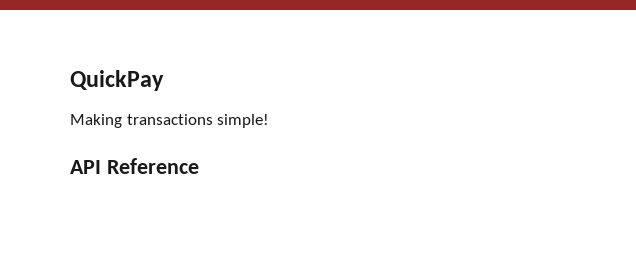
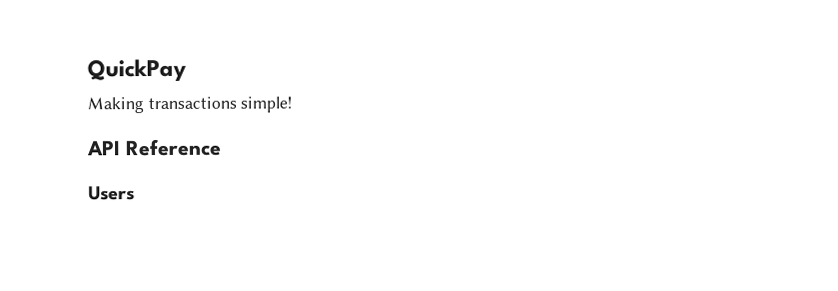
(199, 166) none -> [88,186,135,201] // Users

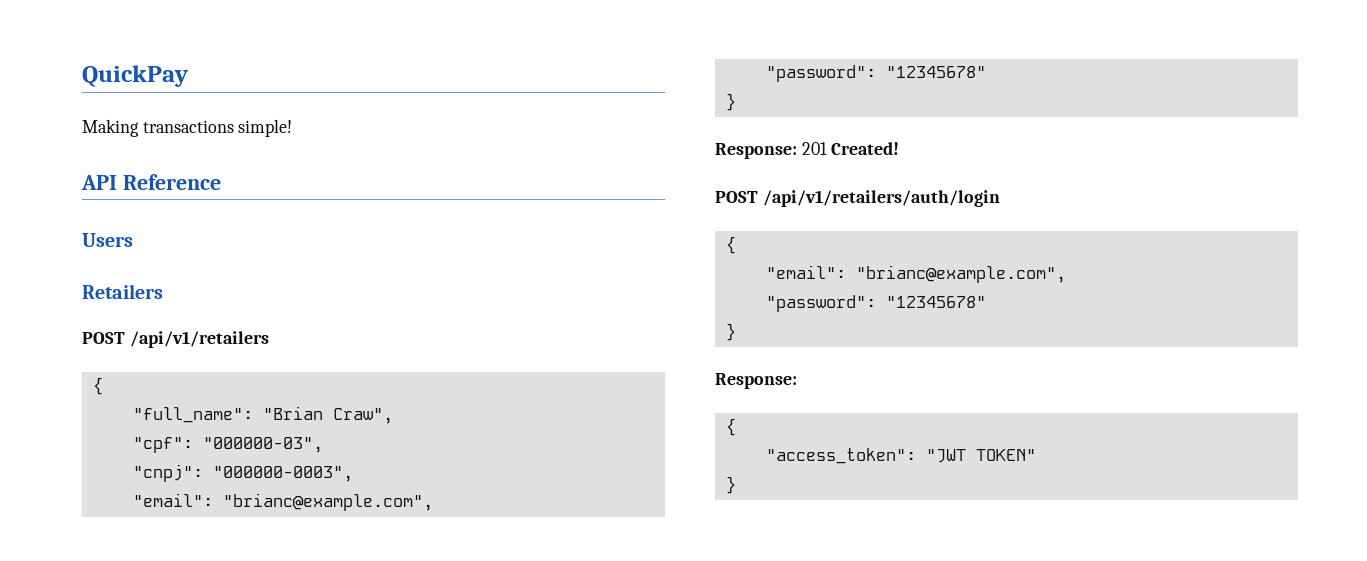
(135, 193) none -> [82,284,163,299] [82,331,269,348] [92,377,103,395] [132,406,393,424] [132,437,323,453] [132,464,353,482] [132,493,433,511] [765,65,986,82] [725,93,736,111] [715,142,900,159] [715,190,1000,207] [725,236,736,254] [765,265,1066,283] [765,295,986,312] [725,323,736,341] [715,373,797,389] [725,418,736,436] [765,448,1036,464] [725,476,736,494] // Retailers // POST /api/v1/retailers // { // "full_name": "Brian Craw", // "cpf": "000000-03", // "cnpj": "000000-0003", // "email": "brianc@example.com", // "password": "12345678" // } // Response: 201 Created! // POST /api/v1/retailers/auth/login // { // "email": "brianc@example.com", // "password": "12345678" // } // Response: // { // "access_token": "JWT TOKEN" // }

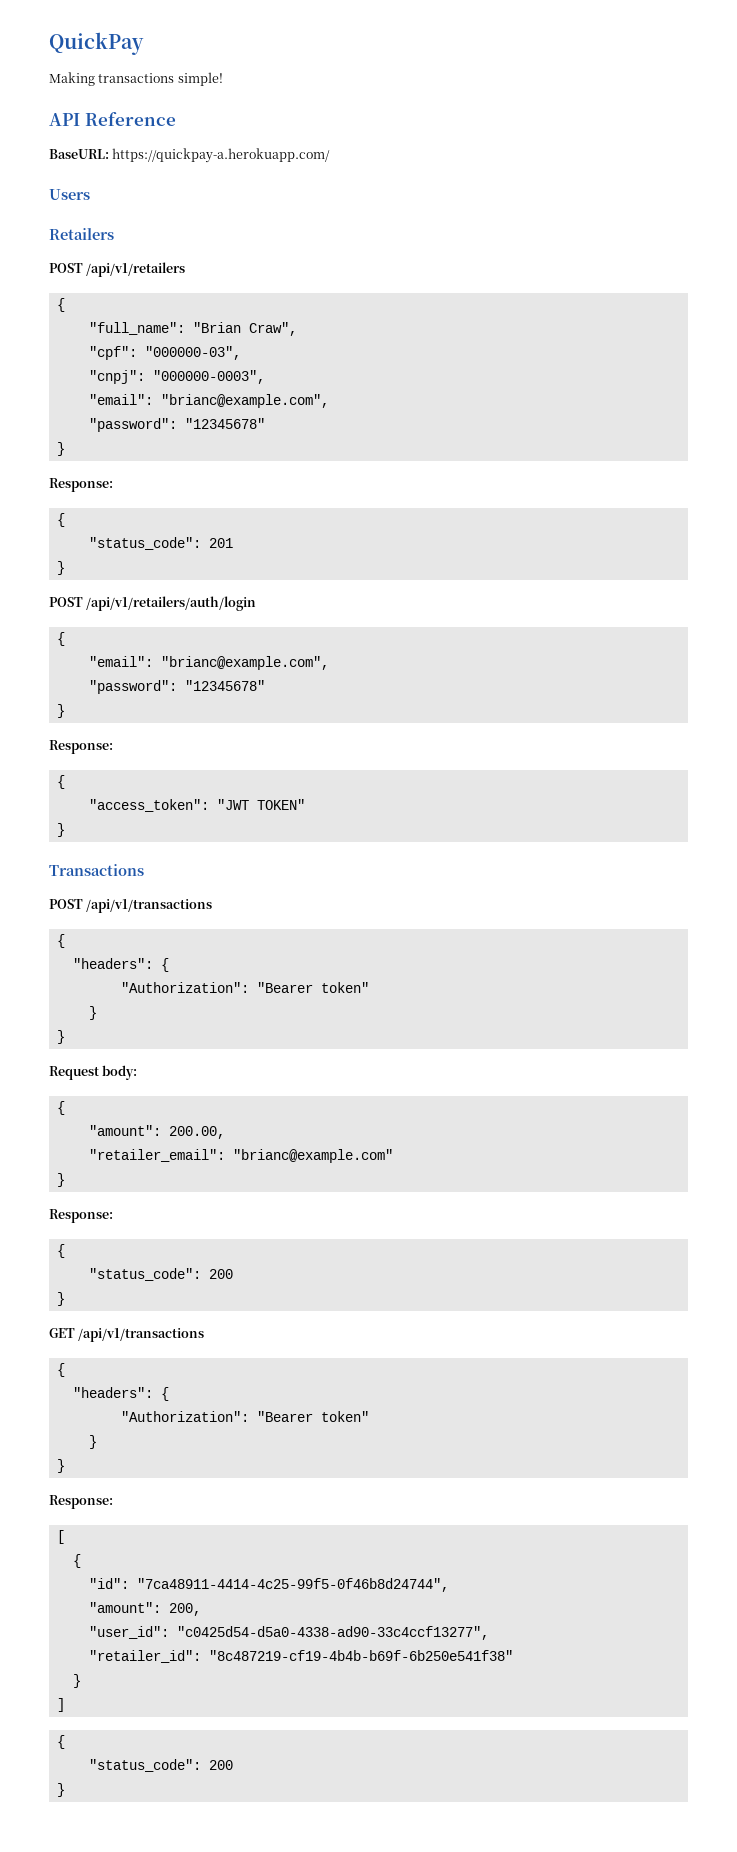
(221, 182) none -> [49,148,331,163] // BaseURL: https://quickpay-a.herokuapp.com/
(797, 151) none -> [56,513,65,527] [88,537,201,550] // { // "status_code":
[831,142,900,155] Created! -> [56,561,65,575] // }
(736, 485) none -> [49,864,144,876] [49,899,213,913] [56,934,65,948] [72,958,169,972] [120,982,369,993] [88,1006,97,1020] [56,1030,65,1044] [49,1065,138,1080] [56,1101,65,1115] [88,1125,225,1139] [88,1149,393,1163] [56,1173,65,1187] [49,1209,113,1223] [56,1244,65,1258] [88,1268,233,1281] [56,1292,65,1306] [49,1328,205,1342] [56,1363,65,1377] [72,1387,169,1401] [120,1411,369,1422] [88,1435,97,1449] [56,1459,65,1473] [49,1495,113,1509] [56,1530,65,1544] [72,1554,81,1568] [88,1578,449,1592] [88,1602,201,1616] [88,1626,489,1640] [88,1650,513,1663] [72,1674,81,1688] [56,1698,65,1712] [56,1735,65,1749] [88,1759,233,1772] [56,1783,65,1797] // Transactions // POST /api/v1/transactions // { // "headers": { // "Authorization": "Bearer token" // } // } // Request body: // { // "amount": 200.00, // "retailer_email": "brianc@example.com" // } // Response: // { // "status_code": 200 // } // GET /api/v1/transactions // { // "headers": { // "Authorization": "Bearer token" // } // } // Response: // [ // { // "id": "7ca48911-4414-4c25-99f5-0f46b8d24744", // "amount": 200, // "user_id": "c0425d54-d5a0-4338-ad90-33c4ccf13277", // "retailer_id": "8c487219-cf19-4b4b-b69f-6b250e541f38" // } // ] // { // "status_code": 200 // }

